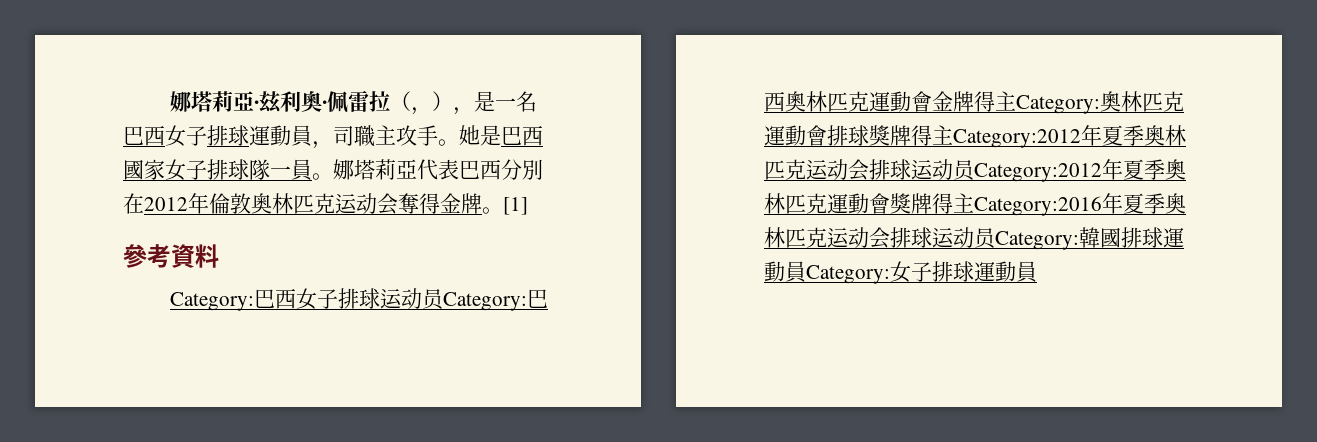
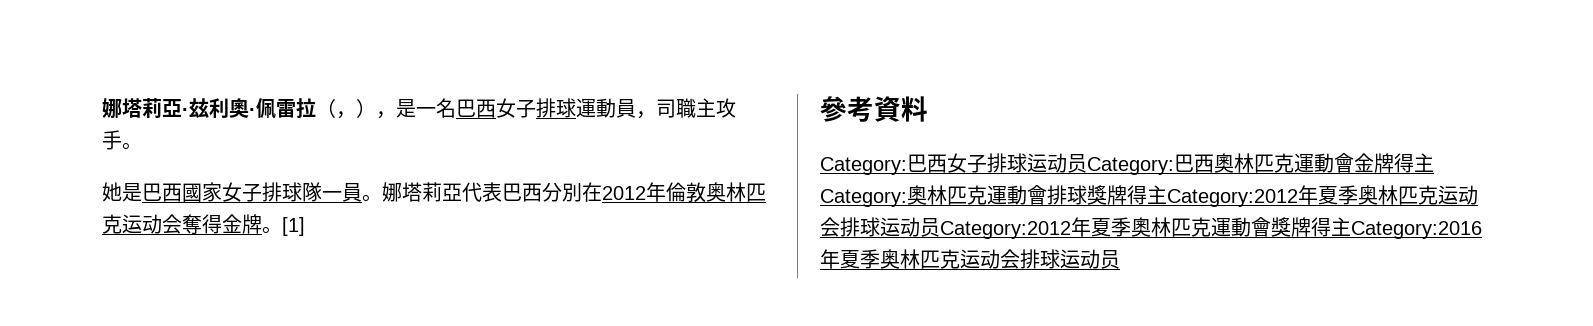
(459, 142) none -> (142, 146) //
[995,227,1184,250] [764,261,1037,284] Category:韓國排球運動員Category:女子排球運動員 -> (1120, 259) none

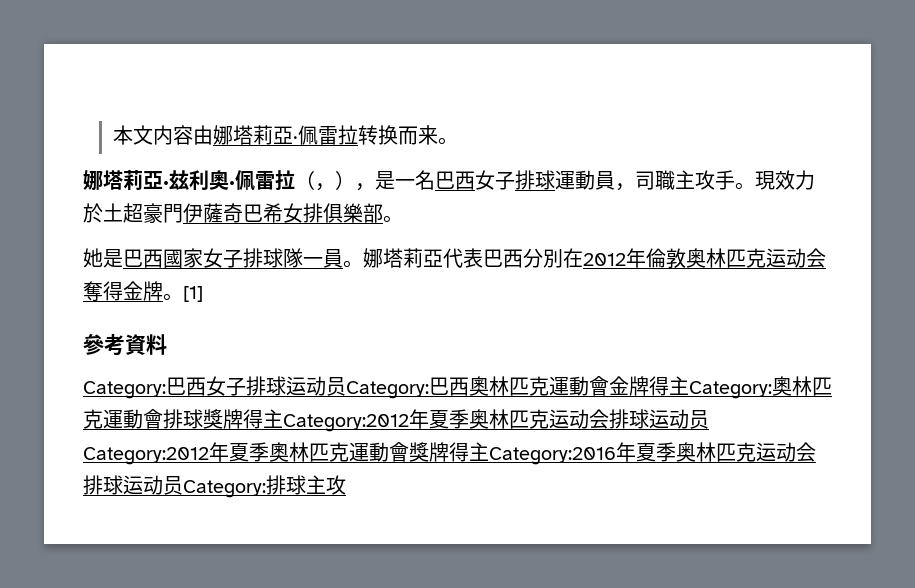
(102, 108) none -> [112,125,458,145] 本文内容由娜塔莉亞·佩雷拉转换而来。 //
(142, 146) none -> [755,170,815,190] [83,203,403,223] 現效力於土超豪門伊薩奇巴希女排俱樂部。
(1120, 259) none -> [183,475,346,498] Category:排球主攻

